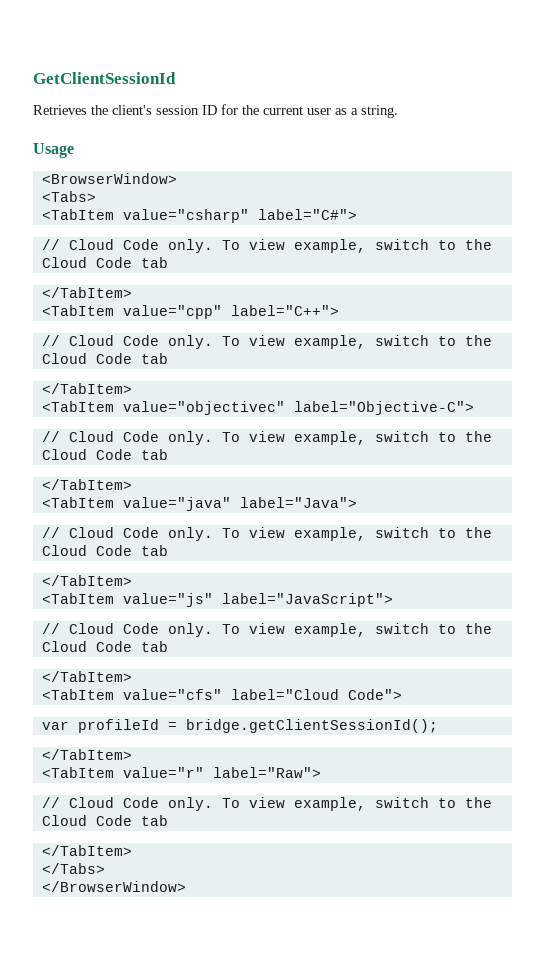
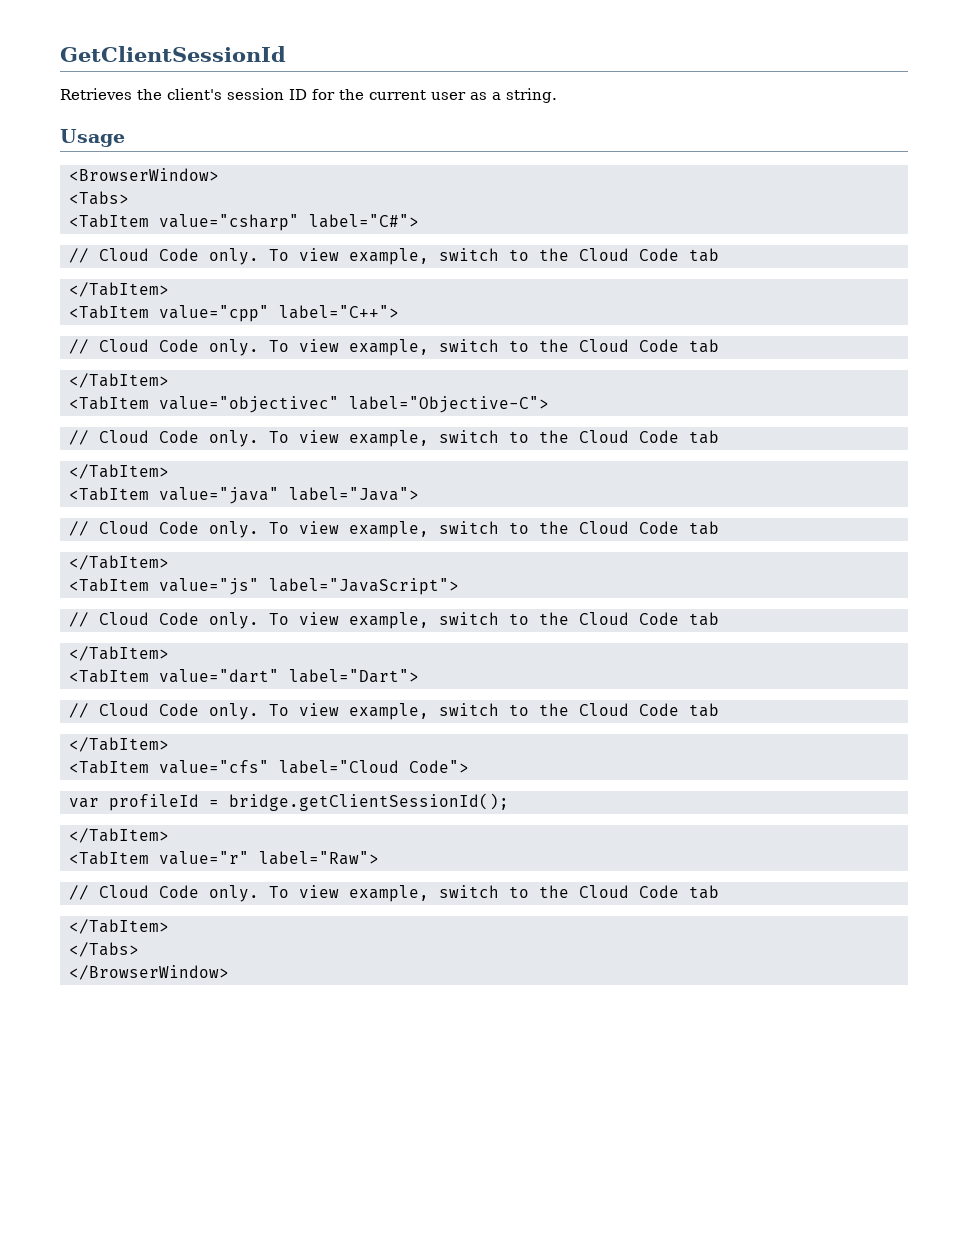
(132, 676) none -> [69,669,419,683] [69,703,719,720] [69,737,169,752] // <TabItem value="dart" label="Dart"> // // Cloud Code only. To view example, switch to the Cloud Code tab // </TabItem>

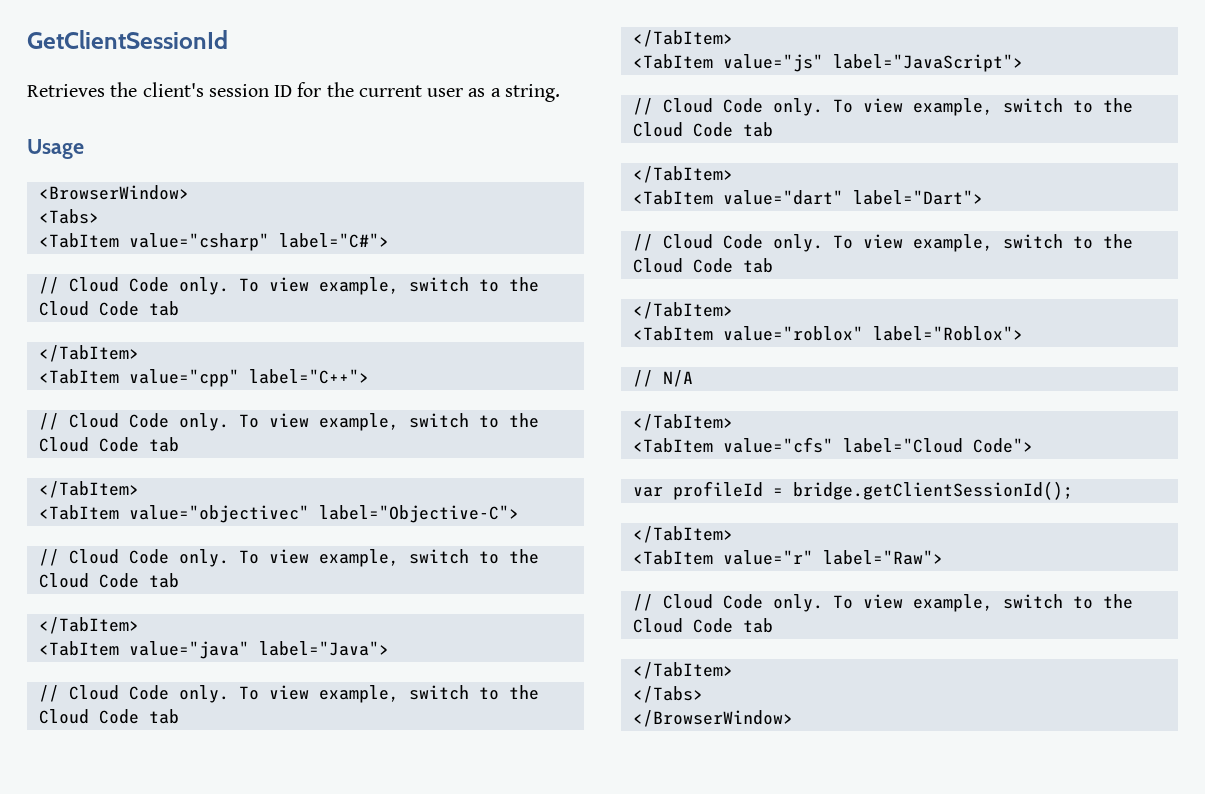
(169, 744) none -> [632,326,1023,341] [632,370,693,387] [632,414,733,431] // <TabItem value="roblox" label="Roblox"> // // N/A // </TabItem>

